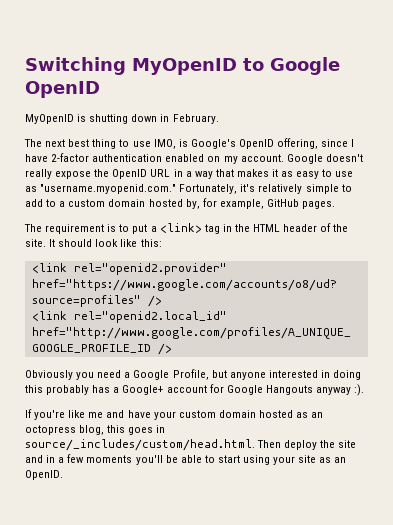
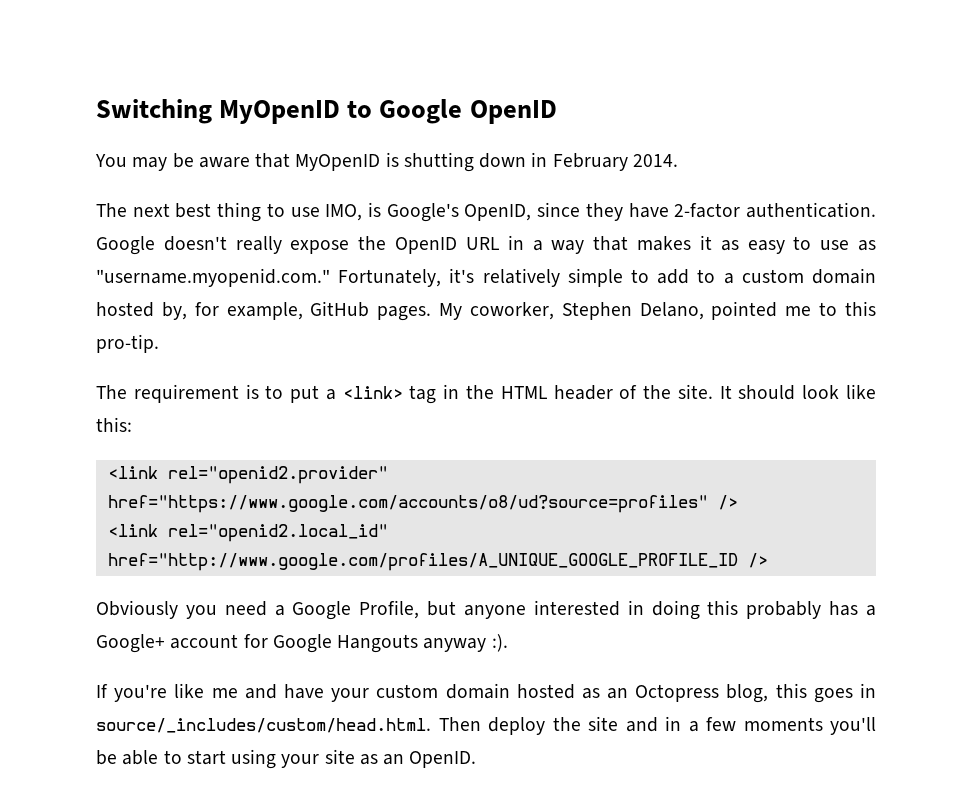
(100, 89) none -> [95,153,291,171] You may be aware that
[172,114,219,124] February. -> [552,153,678,171] February 2014.
[238,138,355,149] [25,153,284,164] OpenID offering, since I have 2-factor authentication enabled on my account. -> [464,202,876,221] OpenID, since they have 2-factor authentication.
(336, 205) none -> [439,301,876,320] [96,334,159,353] My coworker, Stephen Delano, pointed me to this pro-tip.
[25,425,76,435] octopress -> [635,684,720,702] Octopress

